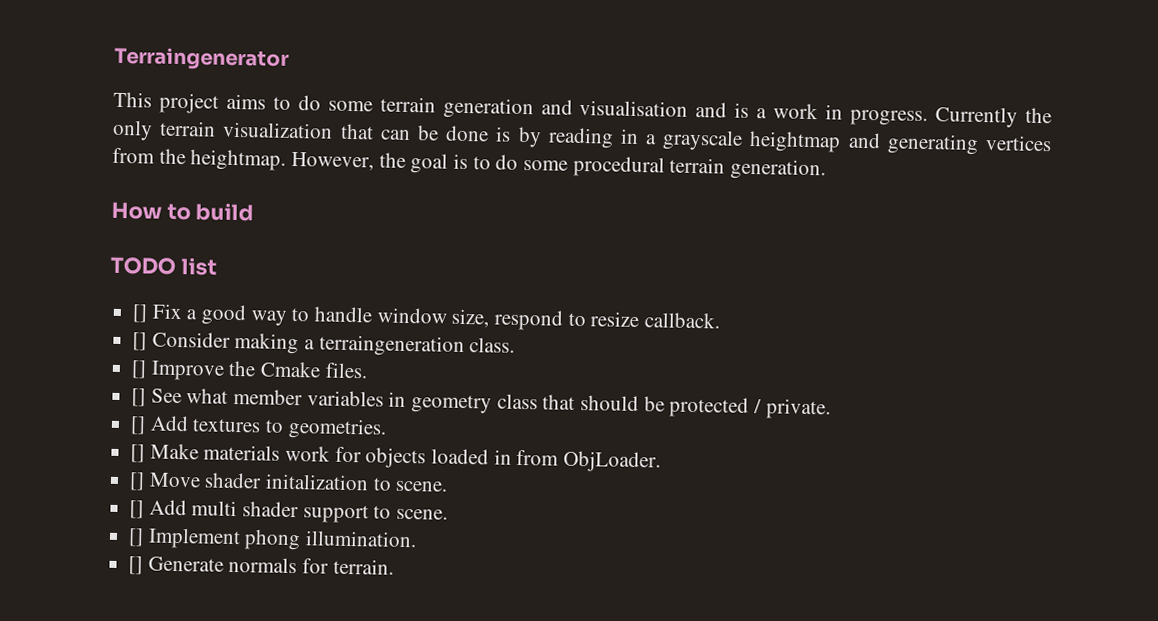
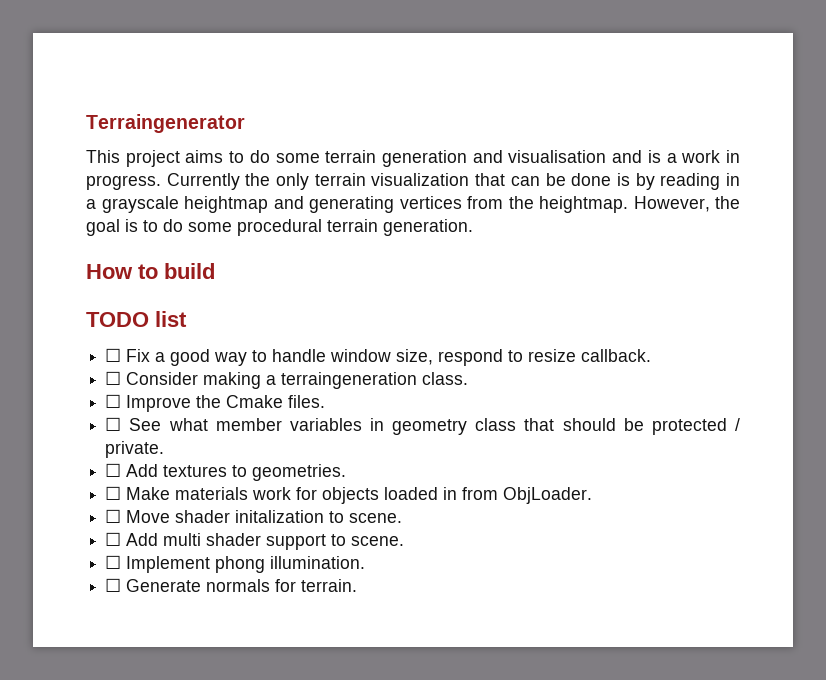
[132,304,149,323] [] -> [105,348,122,362] ☐
[132,332,148,351] [] -> [105,371,122,385] ☐
[131,360,148,379] [] -> [105,394,122,408] ☐
[131,388,147,407] [] -> [105,417,122,431] ☐
[130,416,147,435] [] -> [105,463,122,477] ☐
[130,444,146,463] [] -> [105,486,122,500] ☐
[129,472,146,491] [] -> [105,509,122,523] ☐
[129,500,145,519] [] -> [105,532,122,546] ☐
[128,528,145,547] [] -> [105,555,122,569] ☐
[128,556,144,575] [] -> [105,578,122,592] ☐

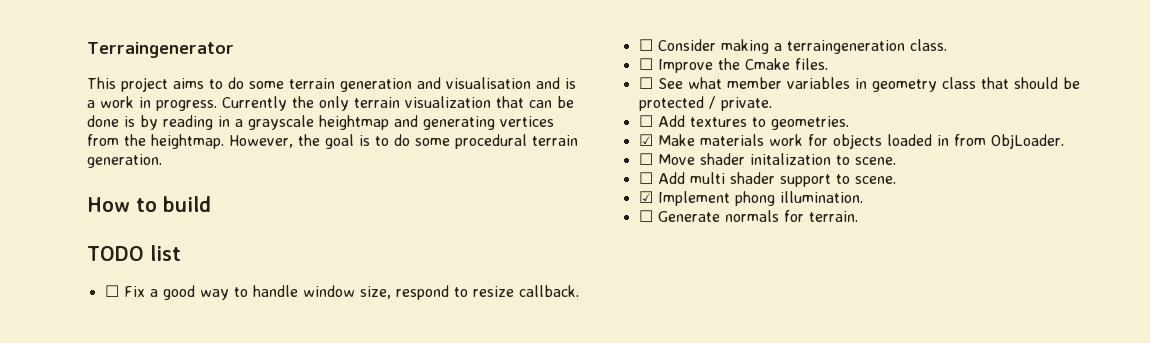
[105,486,122,500] ☐ -> [638,134,653,146] ☑
[105,555,122,569] ☐ -> [638,191,653,203] ☑

